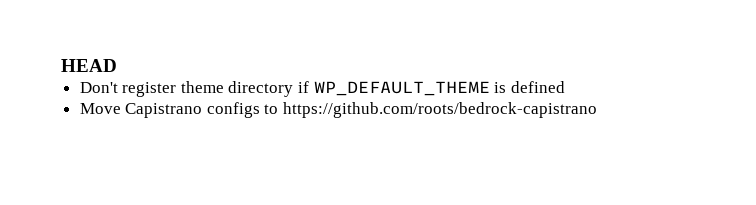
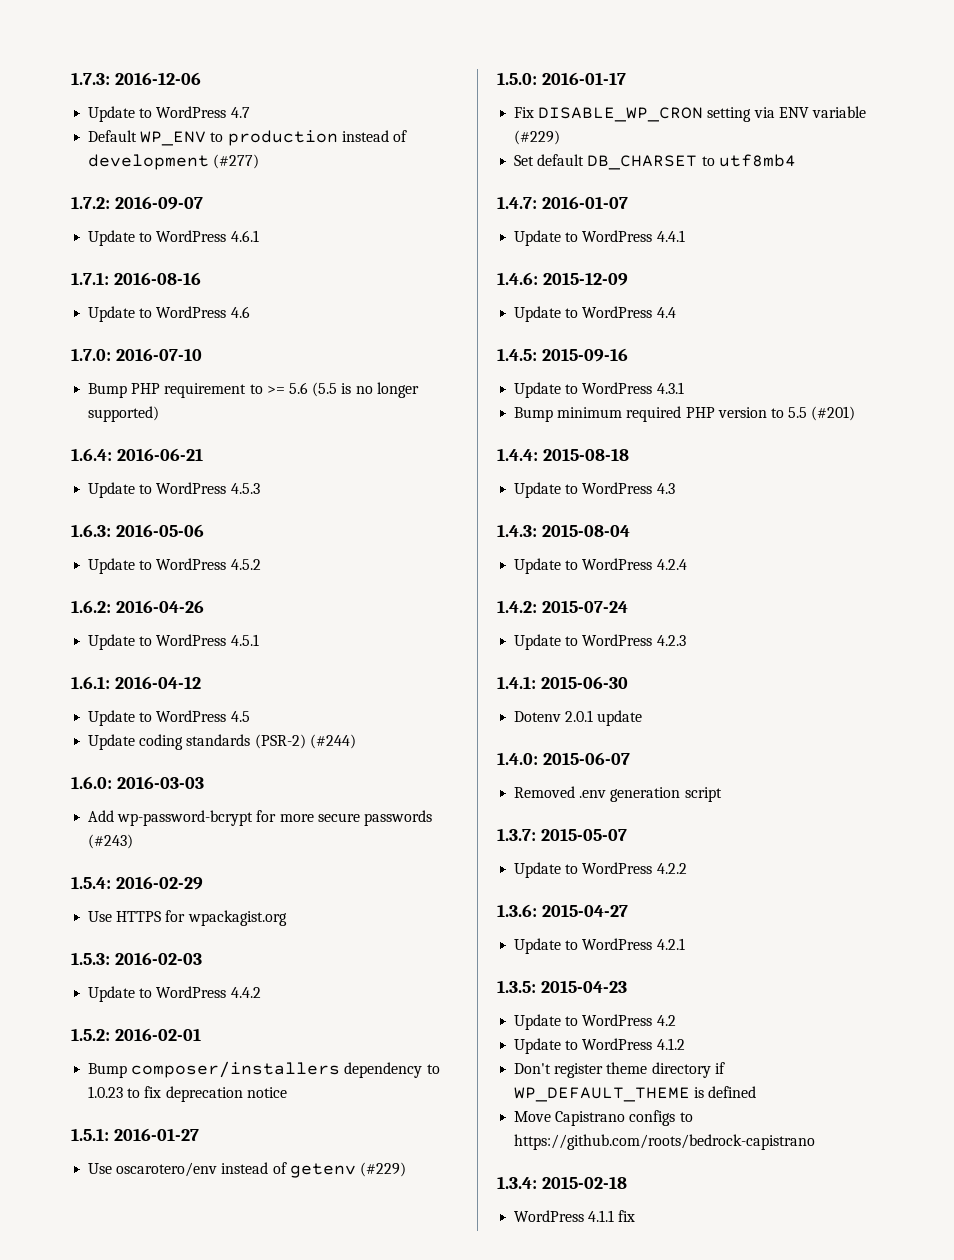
[61,59,117,72] HEAD -> [71,72,201,85] [88,106,250,122] [88,130,407,146] [88,154,260,170] [71,196,203,210] [88,230,259,246] [71,272,201,285] [88,306,250,322] [71,348,202,361] [88,382,419,398] [88,406,160,422] [71,448,203,461] [88,482,260,498] [71,524,204,537] [88,558,261,574] [71,600,204,613] [88,634,259,650] [71,676,201,689] [88,710,250,726] [88,734,356,750] [71,776,204,789] [88,810,432,826] [88,834,134,849] [71,876,203,890] [88,910,287,926] [71,952,202,965] [88,986,261,1002] [71,1028,201,1041] [88,1061,440,1078] [88,1086,287,1102] [71,1128,199,1141] [88,1162,406,1178] [497,72,626,85] [514,106,866,122] [514,130,561,145] [514,154,796,170] [497,196,628,209] [514,230,685,246] [497,272,628,286] [514,306,676,322] [497,348,628,362] [514,382,684,398] [514,406,856,422] [497,448,629,461] [514,482,675,498] [497,524,630,537] [514,558,687,574] [497,600,628,613] [514,634,686,650] [497,676,628,689] [514,710,643,726] [497,752,630,765] [514,786,722,802] [497,828,627,841] [514,862,687,878] [497,904,628,917] [514,938,685,954] [497,980,627,993] [514,1014,676,1030] [514,1038,685,1054] 1.7.3: 2016-12-06 // Update to WordPress 4.7 // Default WP_ENV to production instead of development (#277) // 1.7.2: 2016-09-07 // Update to WordPress 4.6.1 // 1.7.1: 2016-08-16 // Update to WordPress 4.6 // 1.7.0: 2016-07-10 // Bump PHP requirement to >= 5.6 (5.5 is no longer supported) // 1.6.4: 2016-06-21 // Update to WordPress 4.5.3 // 1.6.3: 2016-05-06 // Update to WordPress 4.5.2 // 1.6.2: 2016-04-26 // Update to WordPress 4.5.1 // 1.6.1: 2016-04-12 // Update to WordPress 4.5 // Update coding standards (PSR-2) (#244) // 1.6.0: 2016-03-03 // Add wp-password-bcrypt for more secure passwords (#243) // 1.5.4: 2016-02-29 // Use HTTPS for wpackagist.org // 1.5.3: 2016-02-03 // Update to WordPress 4.4.2 // 1.5.2: 2016-02-01 // Bump composer/installers dependency to 1.0.23 to fix deprecation notice // 1.5.1: 2016-01-27 // Use oscarotero/env instead of getenv (#229) // 1.5.0: 2016-01-17 // Fix DISABLE_WP_CRON setting via ENV variable (#229) // Set default DB_CHARSET to utf8mb4 // 1.4.7: 2016-01-07 // Update to WordPress 4.4.1 // 1.4.6: 2015-12-09 // Update to WordPress 4.4 // 1.4.5: 2015-09-16 // Update to WordPress 4.3.1 // Bump minimum required PHP version to 5.5 (#201) // 1.4.4: 2015-08-18 // Update to WordPress 4.3 // 1.4.3: 2015-08-04 // Update to WordPress 4.2.4 // 1.4.2: 2015-07-24 // Update to WordPress 4.2.3 // 1.4.1: 2015-06-30 // Dotenv 2.0.1 update // 1.4.0: 2015-06-07 // Removed .env generation script // 1.3.7: 2015-05-07 // Update to WordPress 4.2.2 // 1.3.6: 2015-04-27 // Update to WordPress 4.2.1 // 1.3.5: 2015-04-23 // Update to WordPress 4.2 // Update to WordPress 4.1.2
(598, 110) none -> [497,1176,627,1189] [514,1210,636,1222] // 1.3.4: 2015-02-18 // WordPress 4.1.1 fix

